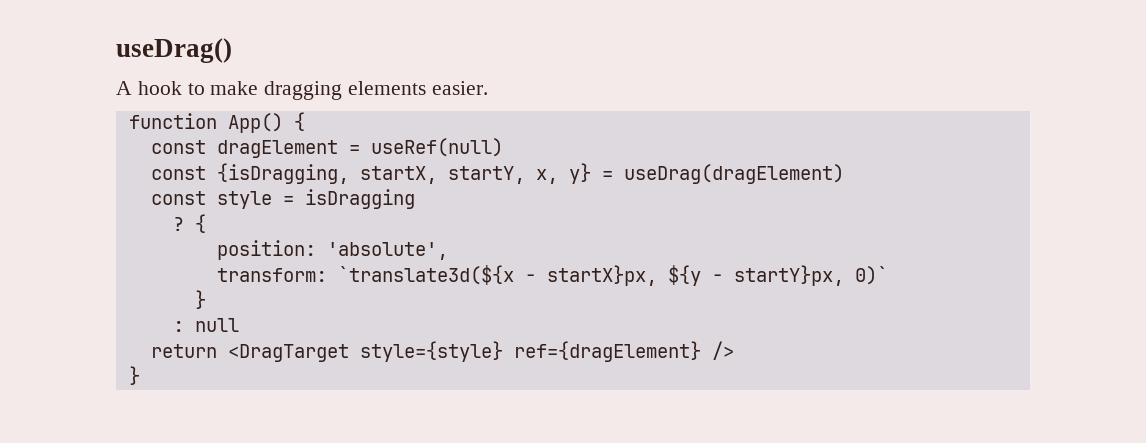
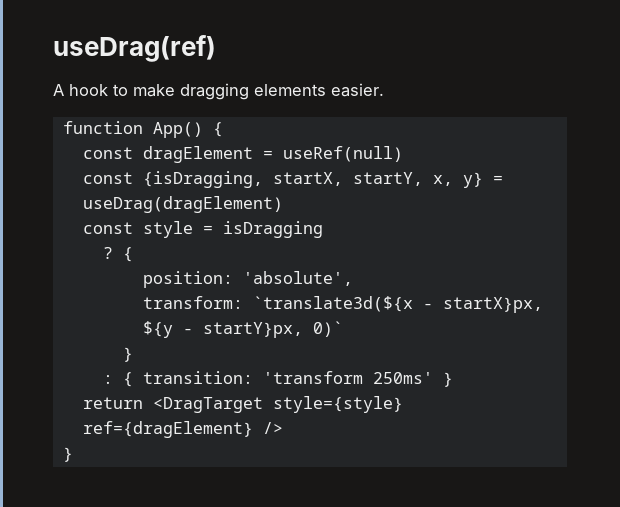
[116,38,232,63] useDrag() -> [53,35,216,62] useDrag(ref)
[194,318,239,332] null -> [122,371,453,387] { transition: 'transform 250ms' }

